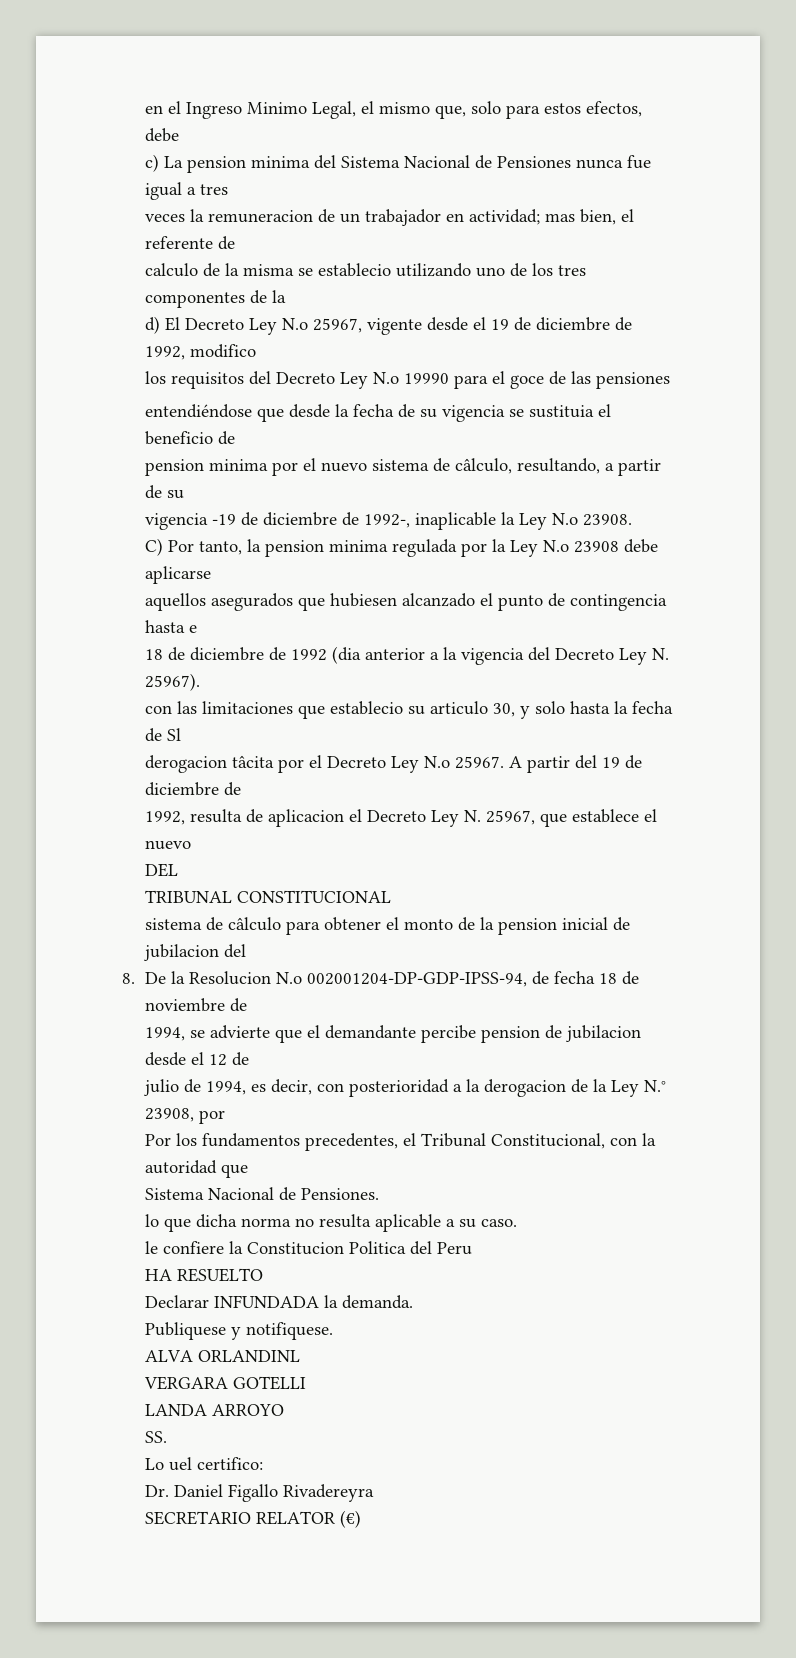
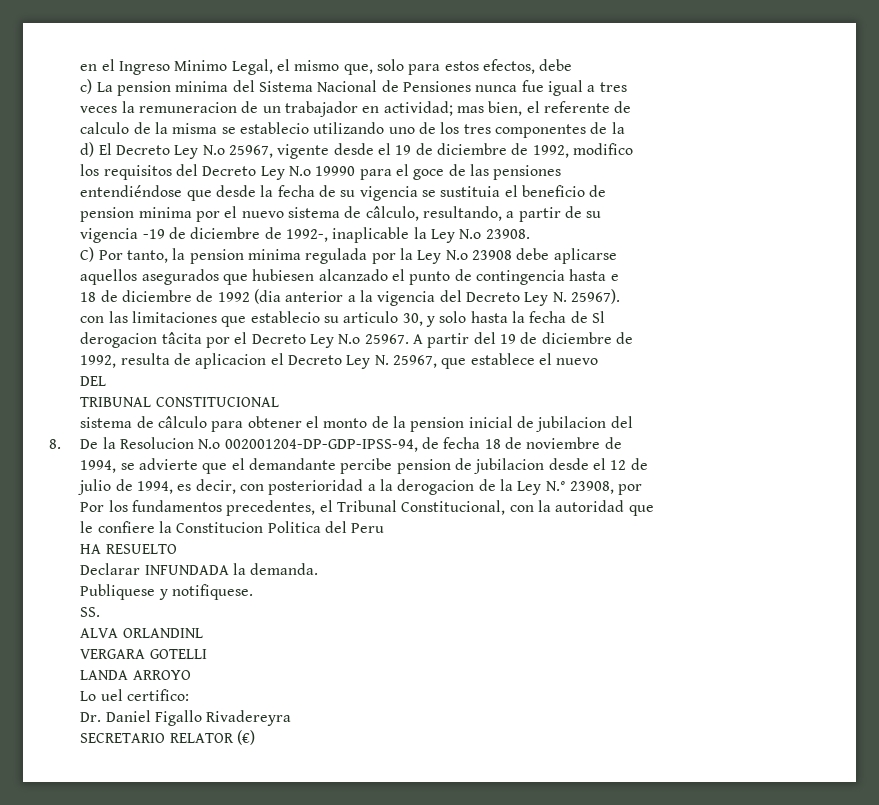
[144,1187,379,1201] [144,1214,517,1232] // Sistema Nacional de Pensiones. // lo que dicha norma no resulta aplicable a su caso. -> (654, 510) none
(333, 1331) none -> [80,607,101,617] // SS.
[144,1431,167,1443] // SS. -> (191, 675) none

